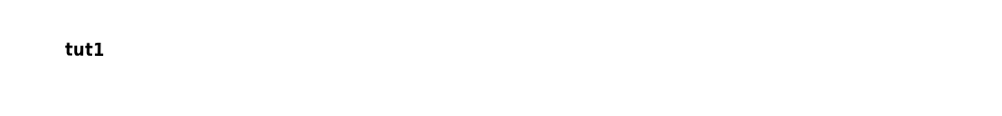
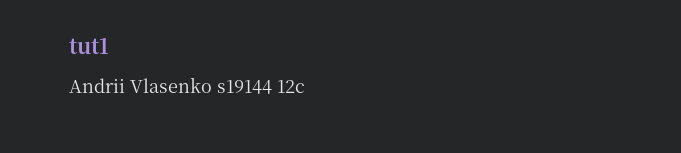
(105, 49) none -> [69,77,305,94] // Andrii Vlasenko s19144 12c

